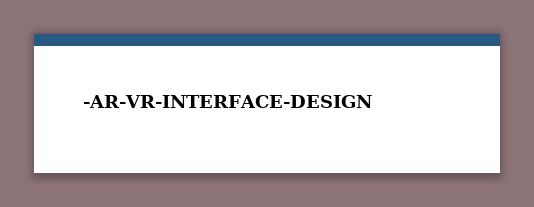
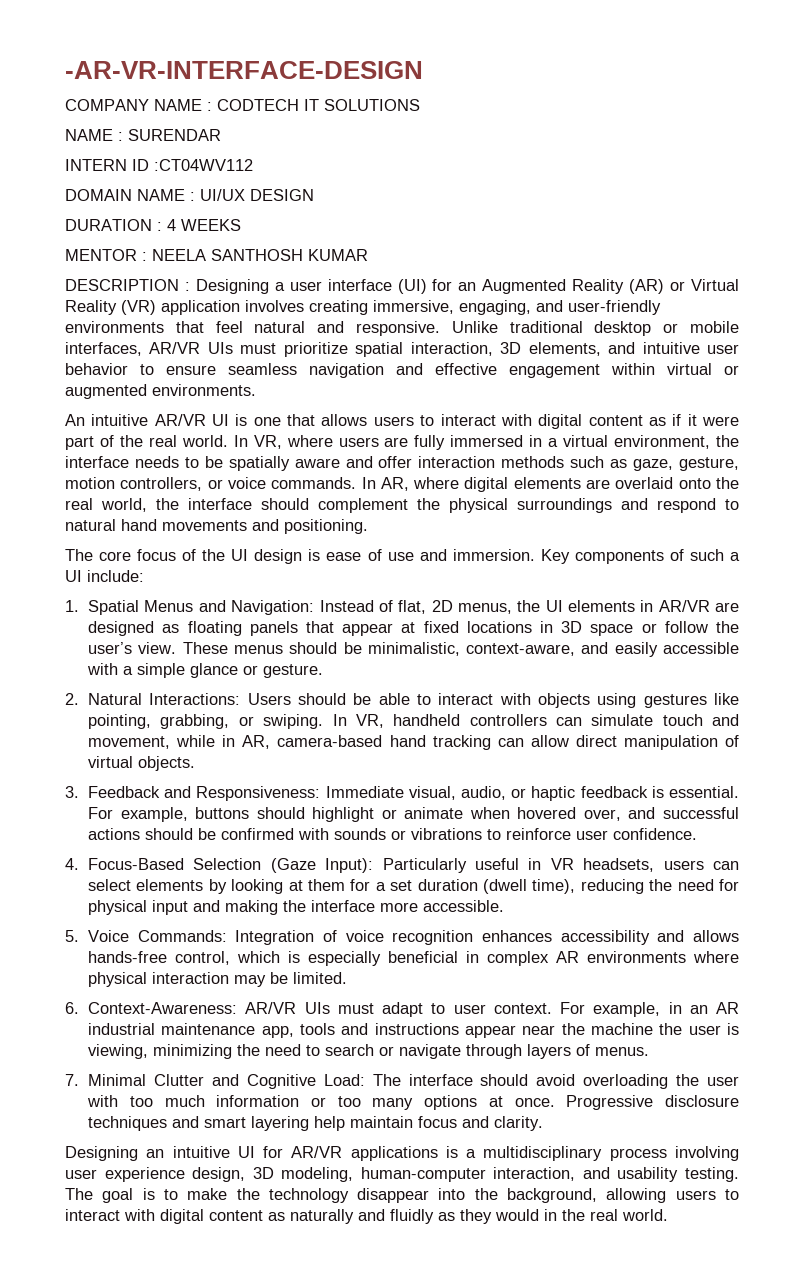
(372, 101) none -> [65,99,420,111] [65,129,221,141] [65,159,253,171] [65,189,314,201] [65,219,241,231] [65,249,368,261] [65,279,739,294] [65,300,661,315] [65,321,739,336] [65,342,740,357] [65,363,739,378] [65,384,256,399] [65,414,740,429] [65,435,739,450] [65,456,739,471] [65,477,739,492] [65,498,739,513] [65,519,368,534] [65,549,740,564] [65,570,144,582] [65,600,739,615] [88,621,740,636] [88,642,739,657] [87,663,324,678] [65,693,739,708] [88,714,740,729] [88,735,739,750] [88,756,196,771] [65,786,739,801] [88,807,739,822] [88,828,698,840] [65,858,739,873] [88,879,739,894] [88,900,505,915] [65,930,740,945] [88,951,739,966] [88,972,348,987] [65,1002,739,1017] [88,1023,739,1038] [88,1044,650,1059] [65,1074,739,1089] [87,1095,739,1110] [88,1116,544,1131] [65,1146,739,1161] [65,1167,739,1182] [65,1188,739,1203] [65,1209,668,1224] // COMPANY NAME : CODTECH IT SOLUTIONS // NAME : SURENDAR // INTERN ID :CT04WV112 // DOMAIN NAME : UI/UX DESIGN // DURATION : 4 WEEKS // MENTOR : NEELA SANTHOSH KUMAR // DESCRIPTION : Designing a user interface (UI) for an Augmented Reality (AR) or Virtual Reality (VR) application involves creating immersive, engaging, and user-friendly environments that feel natural and responsive. Unlike traditional desktop or mobile interfaces, AR/VR UIs must prioritize spatial interaction, 3D elements, and intuitive user behavior to ensure seamless navigation and effective engagement within virtual or augmented environments. // An intuitive AR/VR UI is one that allows users to interact with digital content as if it were part of the real world. In VR, where users are fully immersed in a virtual environment, the interface needs to be spatially aware and offer interaction methods such as gaze, gesture, motion controllers, or voice commands. In AR, where digital elements are overlaid onto the real world, the interface should complement the physical surroundings and respond to natural hand movements and positioning. // The core focus of the UI design is ease of use and immersion. Key components of such a UI include: // 1. Spatial Menus and Navigation: Instead of flat, 2D menus, the UI elements in AR/VR are designed as floating panels that appear at fixed locations in 3D space or follow the user’s view. These menus should be minimalistic, context-aware, and easily accessible with a simple glance or gesture. // 2. Natural Interactions: Users should be able to interact with objects using gestures like pointing, grabbing, or swiping. In VR, handheld controllers can simulate touch and movement, while in AR, camera-based hand tracking can allow direct manipulation of virtual objects. // 3. Feedback and Responsiveness: Immediate visual, audio, or haptic feedback is essential. For example, buttons should highlight or animate when hovered over, and successful actions should be confirmed with sounds or vibrations to reinforce user confidence. // 4. Focus-Based Selection (Gaze Input): Particularly useful in VR headsets, users can select elements by looking at them for a set duration (dwell time), reducing the need for physical input and making the interface more accessible. // 5. Voice Commands: Integration of voice recognition enhances accessibility and allows hands-free control, which is especially beneficial in complex AR environments where physical interaction may be limited. // 6. Context-Awareness: AR/VR UIs must adapt to user context. For example, in an AR industrial maintenance app, tools and instructions appear near the machine the user is viewing, minimizing the need to search or navigate through layers of menus. // 7. Minimal Clutter and Cognitive Load: The interface should avoid overloading the user with too much information or too many options at once. Progressive disclosure techniques and smart layering help maintain focus and clarity. // Designing an intuitive UI for AR/VR applications is a multidisciplinary process involving user experience design, 3D modeling, human-computer interaction, and usability testing. The goal is to make the technology disappear into the background, allowing users to interact with digital content as naturally and fluidly as they would in the real world.

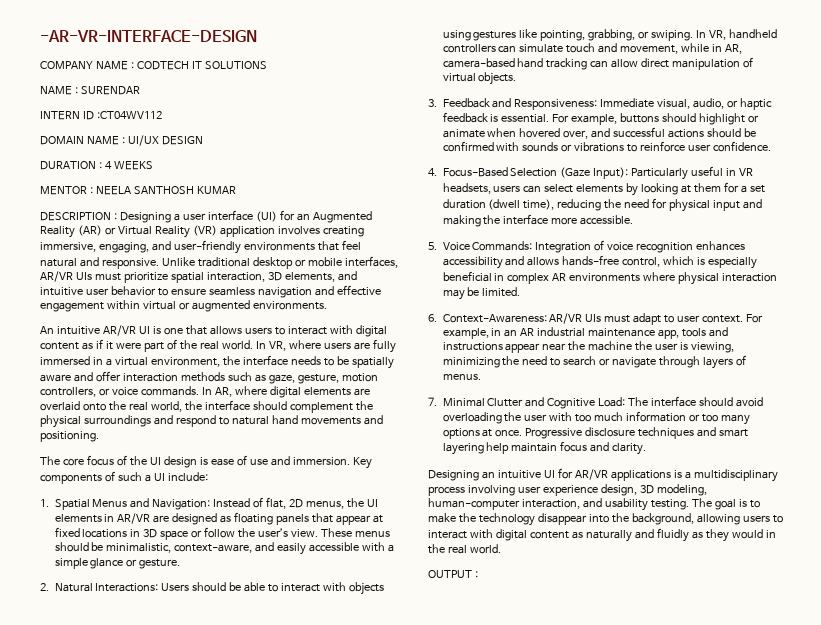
(668, 1215) none -> [428,570,478,578] // OUTPUT :

